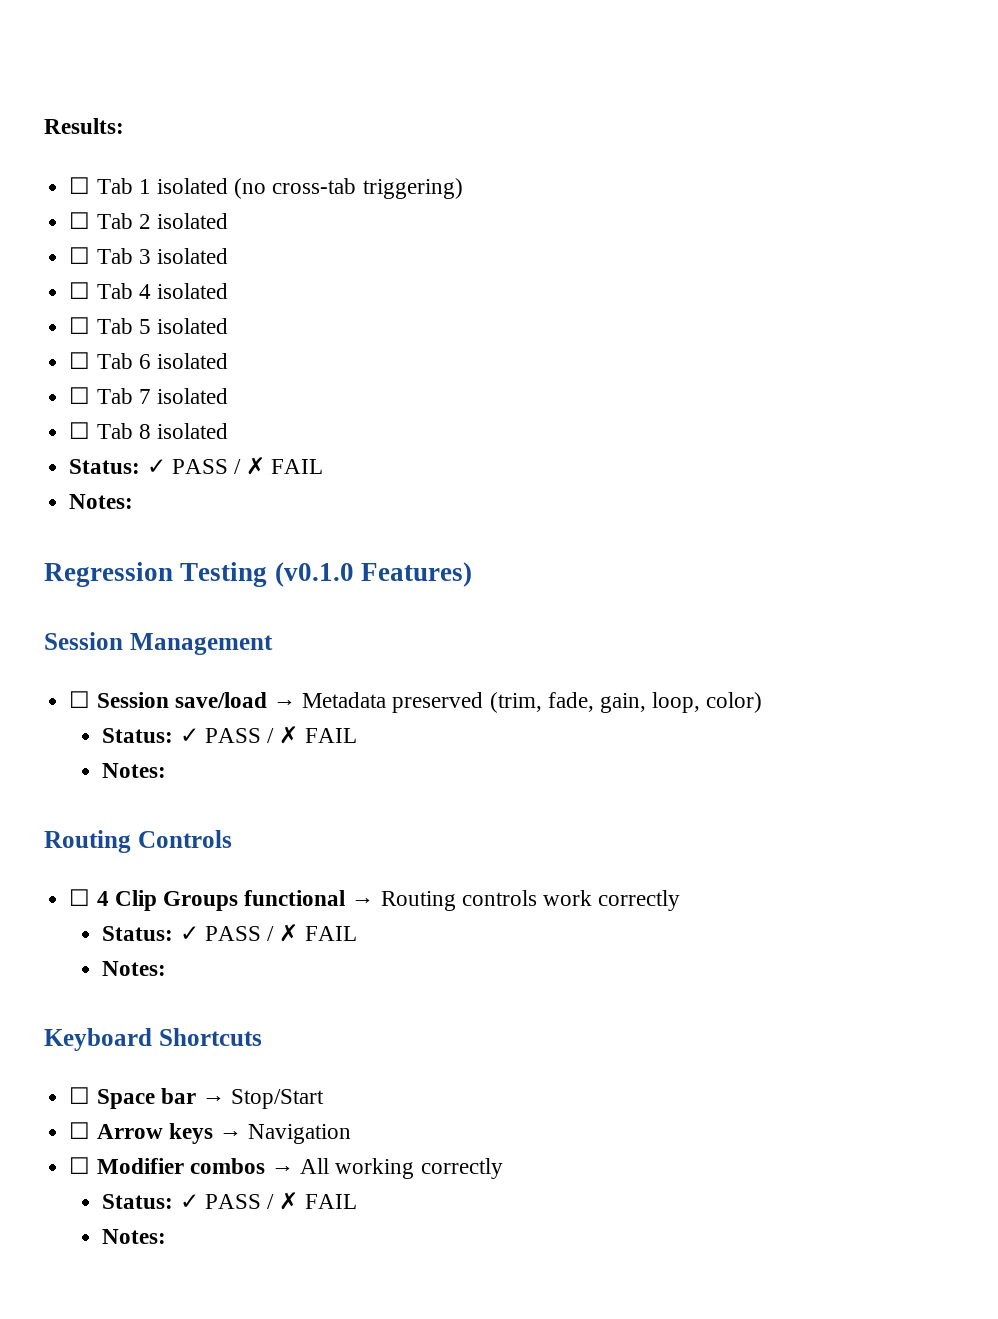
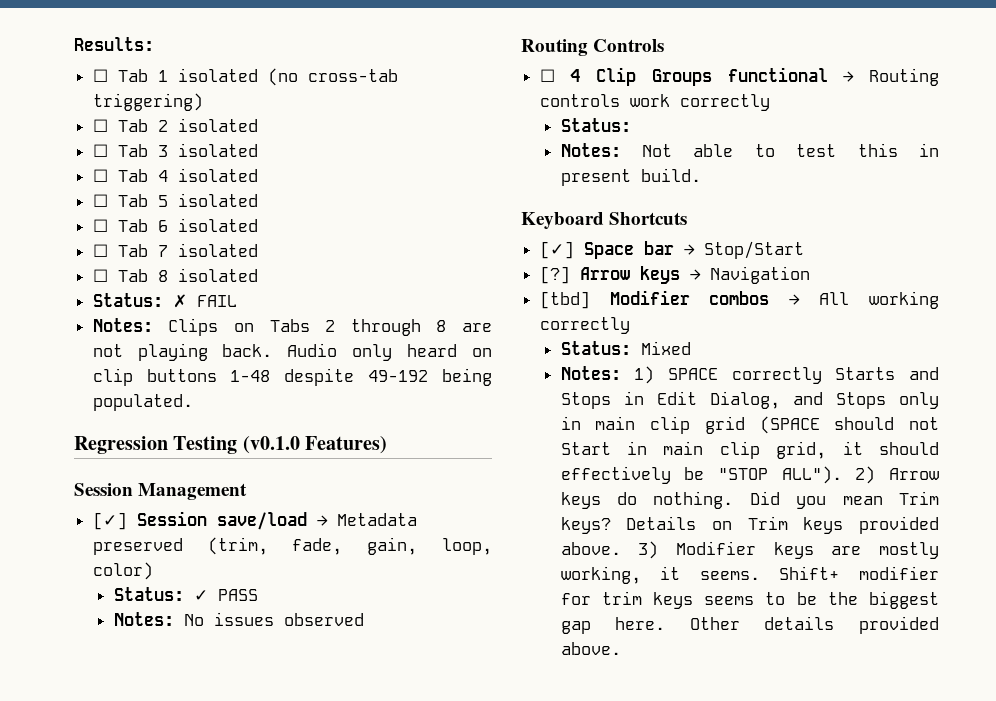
[146,457,324,475] [69,494,134,509] ✓ PASS / ✗ FAIL // Notes: -> [172,294,237,308] [92,318,492,336] [92,343,492,361] [92,368,493,386] [92,394,193,411] ✗ FAIL // Notes: Clips on Tabs 2 through 8 are not playing back. Audio only heard on clip buttons 1-48 despite 49-192 being populated.
[69,691,91,708] ☐ -> [92,512,127,530] [✓]
[267,726,357,744] [102,763,167,778] / ✗ FAIL // Notes: -> [113,612,364,626] // Notes: No issues observed
[179,924,357,942] [102,961,167,976] ✓ PASS / ✗ FAIL // Notes: -> [560,143,939,157] [560,168,701,186] // Notes: Not able to test this in present build.
[69,1087,91,1104] ☐ -> [539,241,574,259] [✓]
[69,1122,91,1139] ☐ -> [539,266,570,284] [?]
[69,1157,91,1174] ☐ -> [539,291,590,309] [tbd]
[179,1192,357,1210] [102,1229,167,1244] ✓ PASS / ✗ FAIL // Notes: -> [640,341,691,355] [560,366,939,384] [560,391,939,409] [560,416,939,434] [560,441,939,459] [560,466,939,484] [560,491,939,509] [560,516,939,534] [560,541,939,559] [560,566,939,584] [560,591,939,609] [560,616,939,634] [560,642,621,655] Mixed // Notes: 1) SPACE correctly Starts and Stops in Edit Dialog, and Stops only in main clip grid (SPACE should not Start in main clip grid, it should effectively be "STOP ALL"). 2) Arrow keys do nothing. Did you mean Trim keys? Details on Trim keys provided above. 3) Modifier keys are mostly working, it seems. Shift+ modifier for trim keys seems to be the biggest gap here. Other details provided above.

